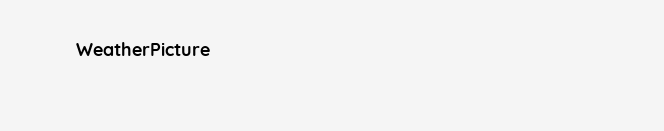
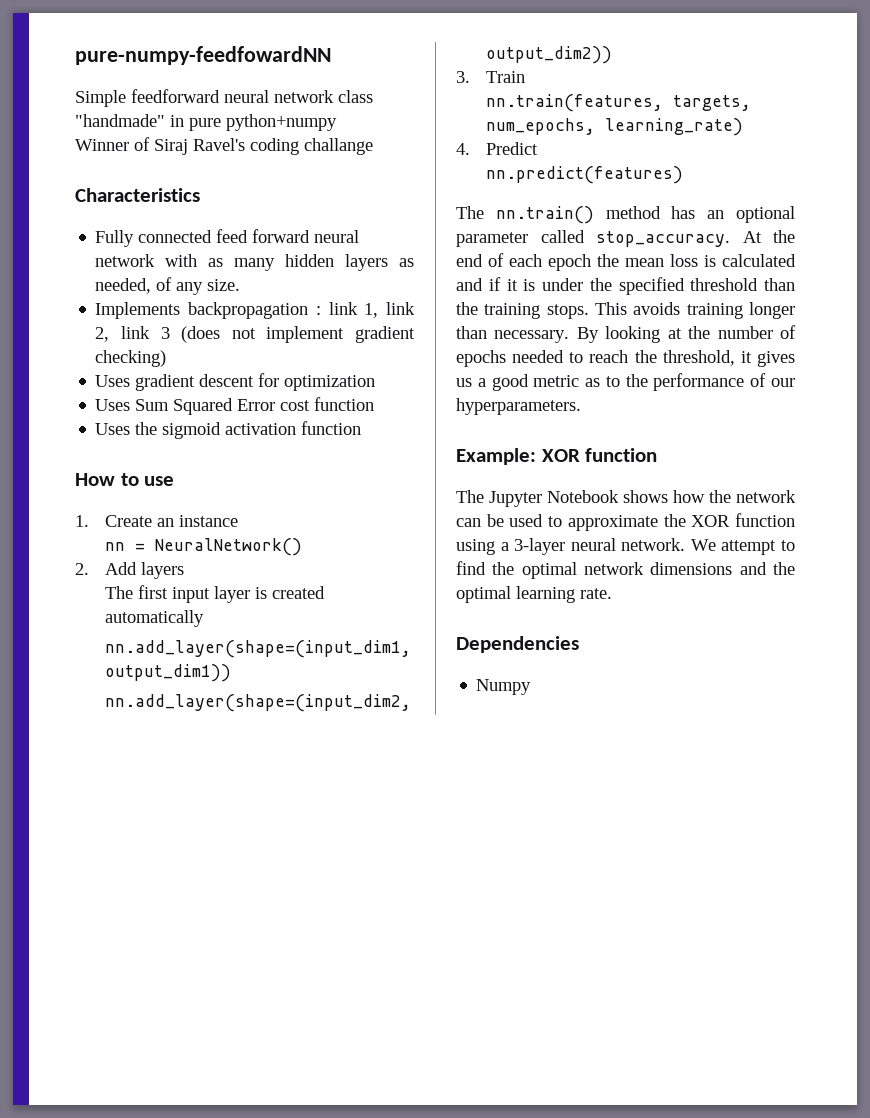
[76,42,210,56] WeatherPicture -> [75,46,331,65] [75,89,373,107] [75,114,337,131] [75,137,373,155] [75,188,200,202] [95,229,360,247] [95,254,414,271] [95,277,241,295] [95,302,415,319] [95,326,415,343] [95,350,167,367] [95,373,376,391] [95,397,375,415] [95,421,362,439] [75,473,175,486] [75,515,238,527] [104,538,302,556] [75,562,184,579] [104,585,325,603] [104,610,204,627] [104,640,411,658] [104,664,231,682] [104,694,411,712] [485,46,612,64] [456,71,525,83] [485,94,751,112] [485,118,743,136] [456,142,538,155] [485,166,683,184] [456,206,795,224] [456,230,795,247] [456,253,796,271] [456,277,795,295] [456,302,795,319] [456,325,796,343] [456,350,795,367] [456,373,795,391] [456,398,581,415] [456,448,658,465] [456,490,796,507] [456,513,795,531] [456,538,795,555] [456,561,795,579] [456,586,612,603] [456,636,579,653] [476,679,532,695] pure-numpy-feedfowardNN // Simple feedforward neural network class "handmade" in pure python+numpy // Winner of Siraj Ravel's coding challange // Characteristics // Fully connected feed forward neural network with as many hidden layers as needed, of any size. // Implements backpropagation : link 1, link 2, link 3 (does not implement gradient checking) // Uses gradient descent for optimization // Uses Sum Squared Error cost function // Uses the sigmoid activation function // How to use // 1. Create an instance // nn = NeuralNetwork() // 2. Add layers // The first input layer is created automatically // nn.add_layer(shape=(input_dim1, output_dim1)) // nn.add_layer(shape=(input_dim2, output_dim2)) // 3. Train // nn.train(features, targets, num_epochs, learning_rate) // 4. Predict // nn.predict(features) // The nn.train() method has an optional parameter called stop_accuracy. At the end of each epoch the mean loss is calculated and if it is under the specified threshold than the training stops. This avoids training longer than necessary. By looking at the number of epochs needed to reach the threshold, it gives us a good metric as to the performance of our hyperparameters. // Example: XOR function // The Jupyter Notebook shows how the network can be used to approximate the XOR function using a 3-layer neural network. We attempt to find the optimal network dimensions and the optimal learning rate. // Dependencies // Numpy

